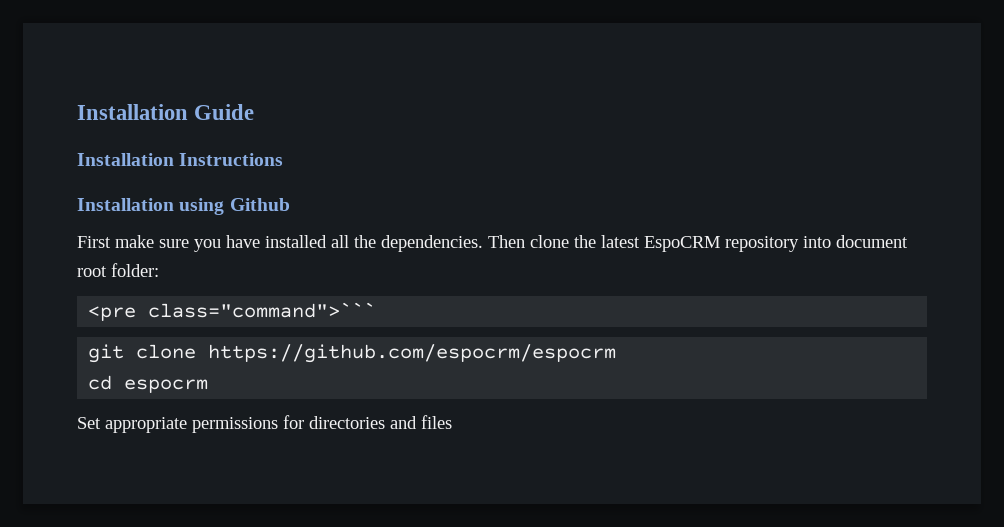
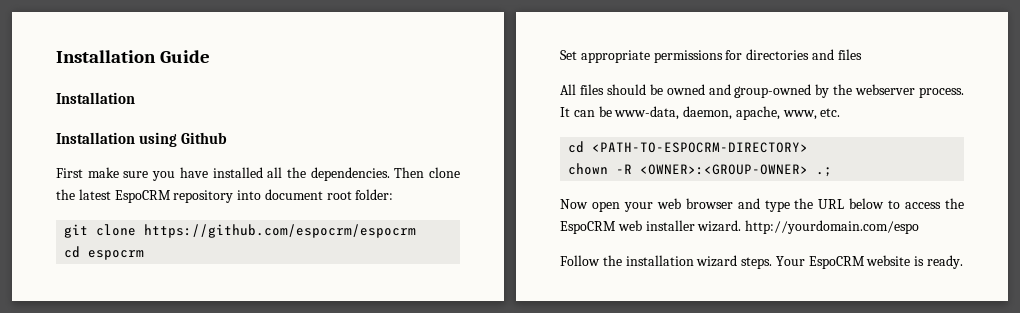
[179,153,284,166] Instructions -> (135, 98) none
[88,302,377,321] // <pre class="command">``` -> (394, 194) none
(452, 422) none -> [560,84,964,98] [560,106,841,120] [568,141,809,153] [568,163,833,177] [560,198,964,212] [560,220,920,234] [560,255,964,269] // All files should be owned and group-owned by the webserver process. It can be www-data, daemon, apache, www, etc. // cd <PATH-TO-ESPOCRM-DIRECTORY> // chown -R <OWNER>:<GROUP-OWNER> .; // Now open your web browser and type the URL below to access the EspoCRM web installer wizard. http://yourdomain.com/espo // Follow the installation wizard steps. Your EspoCRM website is ready.

